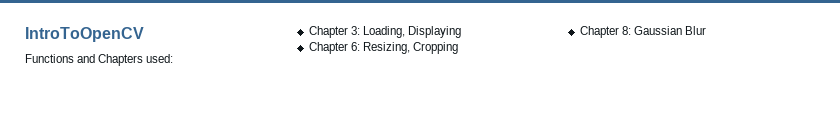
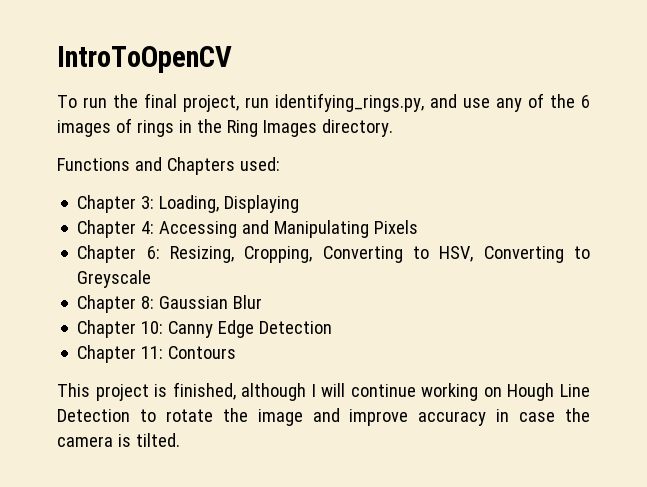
(144, 34) none -> [57,93,590,112] [57,118,393,137] // To run the final project, run identifying_rings.py, and use any of the 6 images of rings in the Ring Images directory.
[350,42,458,54] [579,26,706,38] 6: Resizing, Cropping // Chapter 8: Gaussian Blur -> [141,220,419,238] [77,245,590,263] [77,270,152,288] [77,295,263,313] [77,320,333,338] [77,345,237,363] [57,382,590,401] [57,408,590,426] [57,433,180,447] 4: Accessing and Manipulating Pixels // Chapter 6: Resizing, Cropping, Converting to HSV, Converting to Greyscale // Chapter 8: Gaussian Blur // Chapter 10: Canny Edge Detection // Chapter 11: Contours // This project is finished, although I will continue working on Hough Line Detection to rotate the image and improve accuracy in case the camera is tilted.

